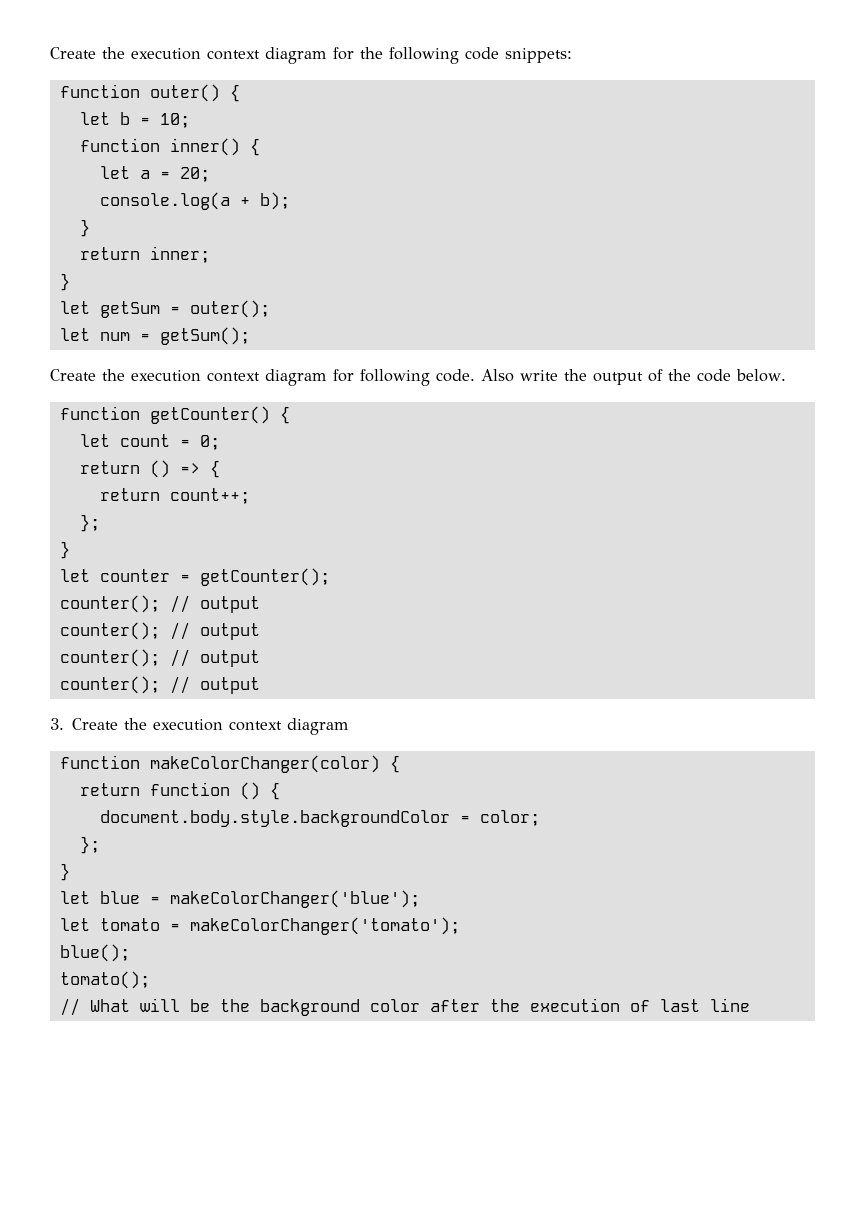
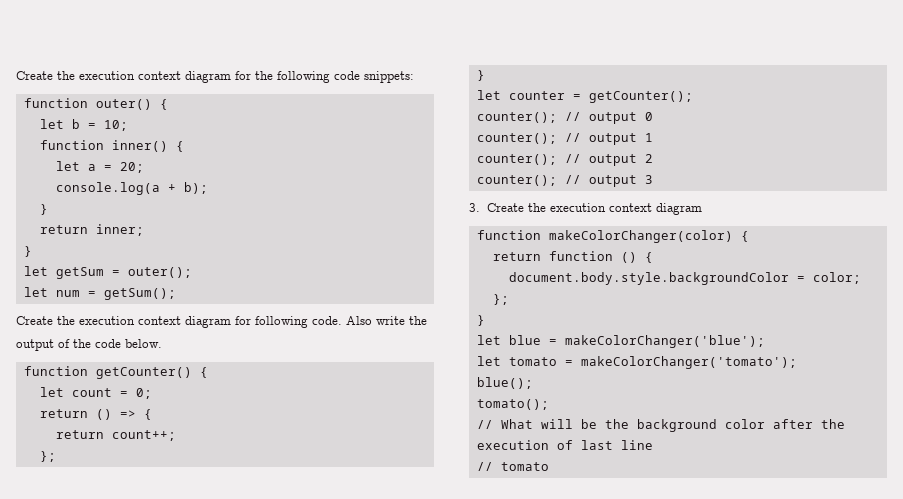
[59,622,260,640] [59,649,260,667] [59,676,260,694] // counter(); // output // counter(); // output // counter(); // output -> [644,112,653,121] [476,133,653,145] [476,154,653,166] [476,175,653,187] 0 // counter(); // output 1 // counter(); // output 2 // counter(); // output 3
(750, 1005) none -> [476,462,549,471] // // tomato

